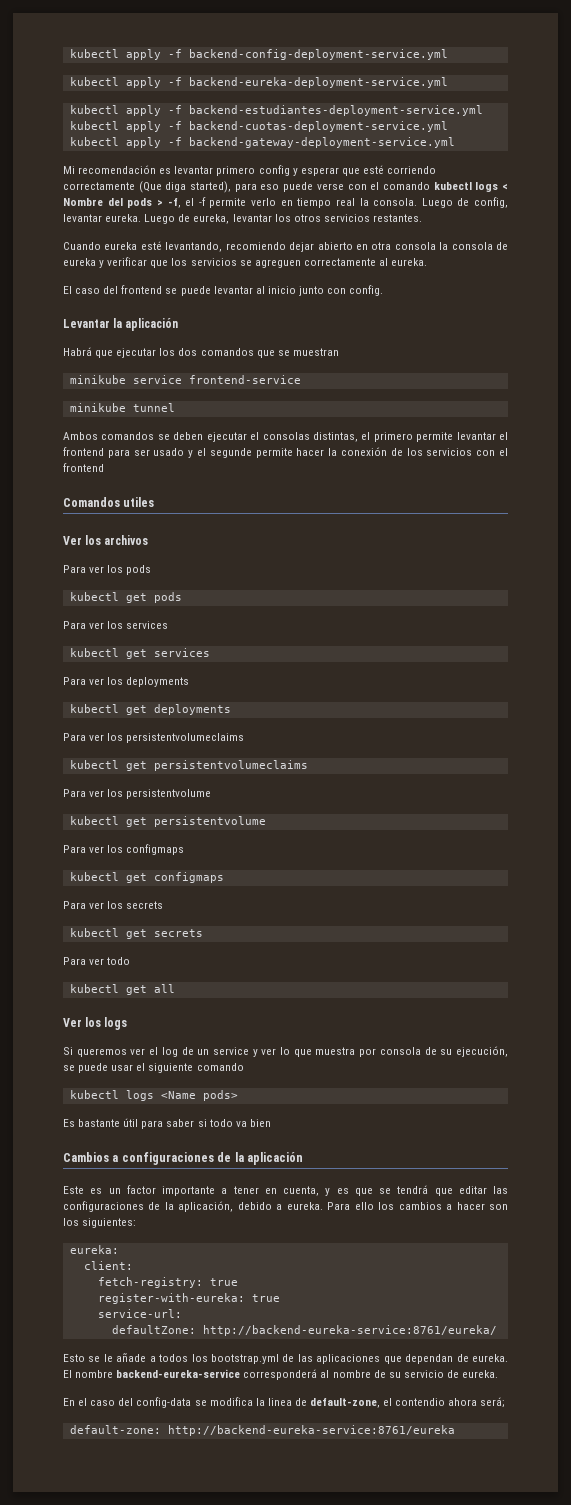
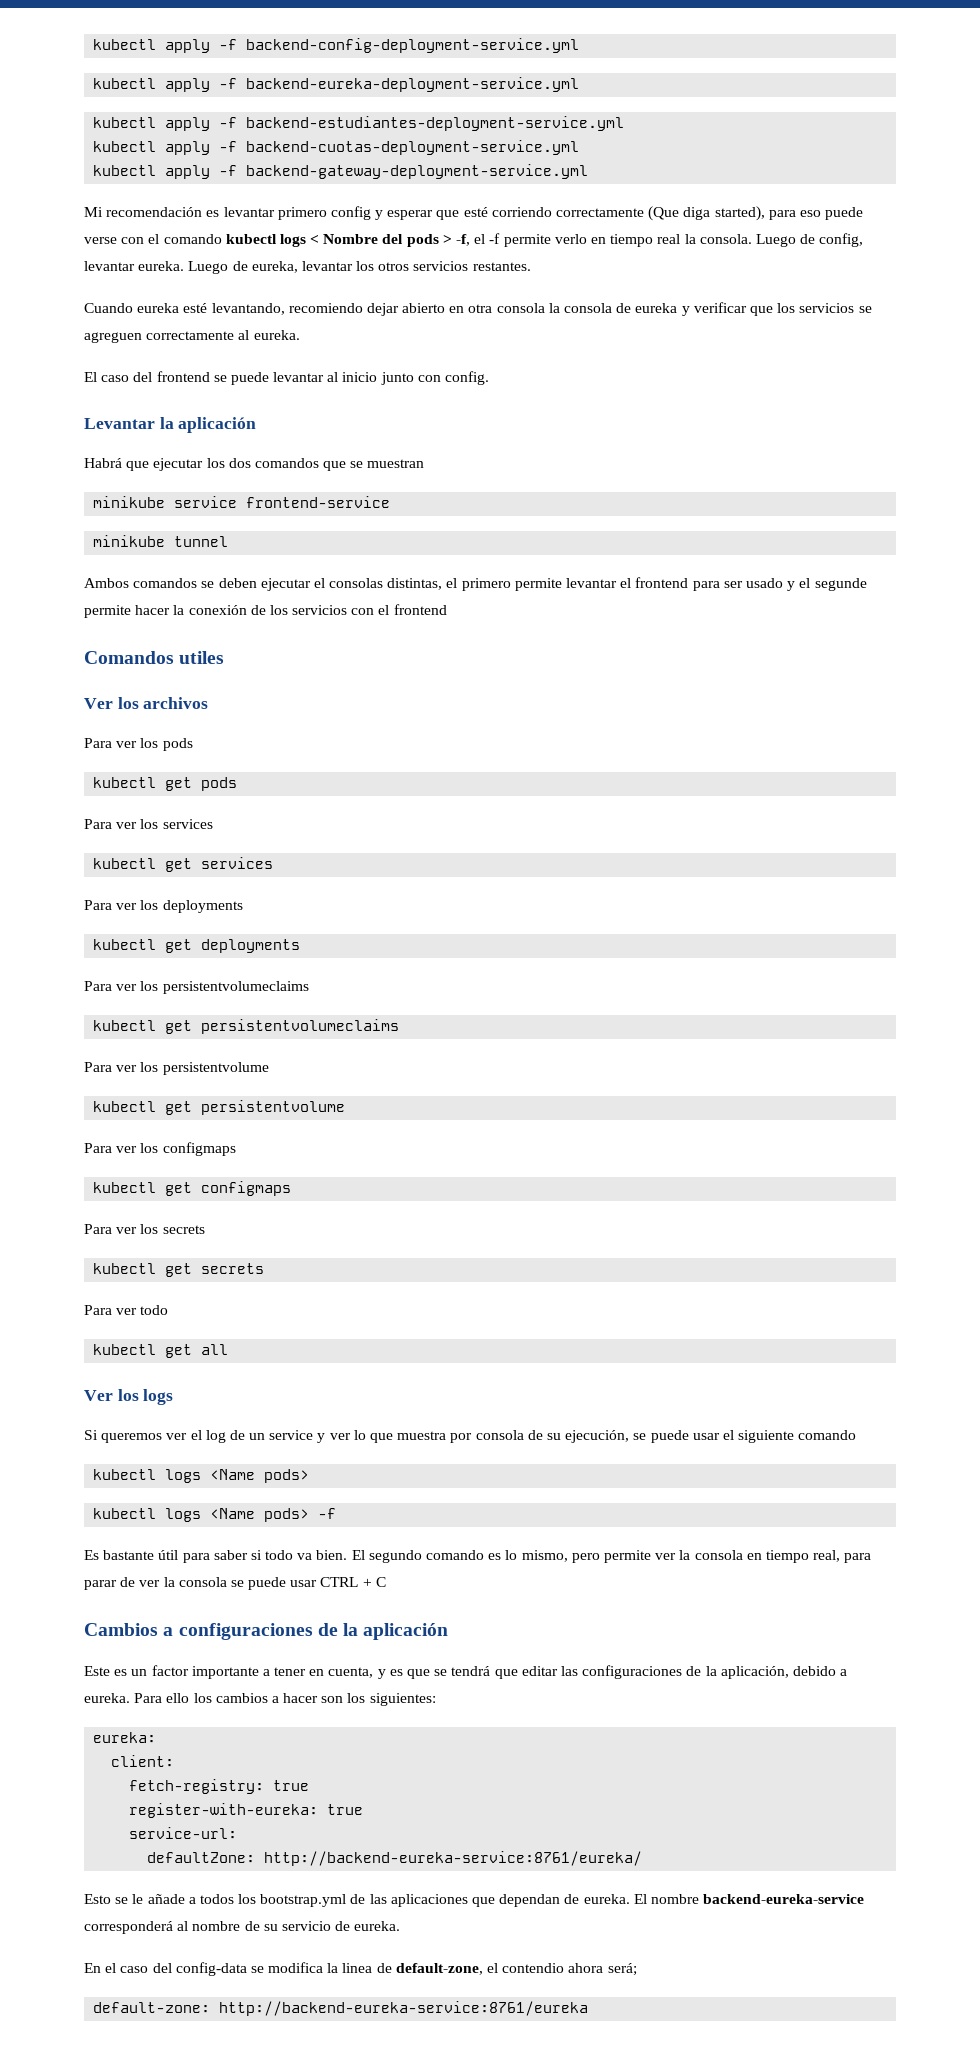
(238, 1095) none -> [93,1508,337,1522] // kubectl logs <Name pods> -f
[249,1119,271,1127] bien -> [316,1550,872,1563] [84,1577,386,1590] bien. El segundo comando es lo mismo, pero permite ver la consola en tiempo real, para parar de ver la consola se puede usar CTRL + C

